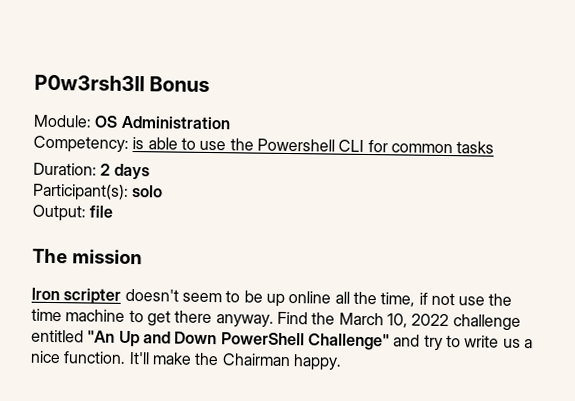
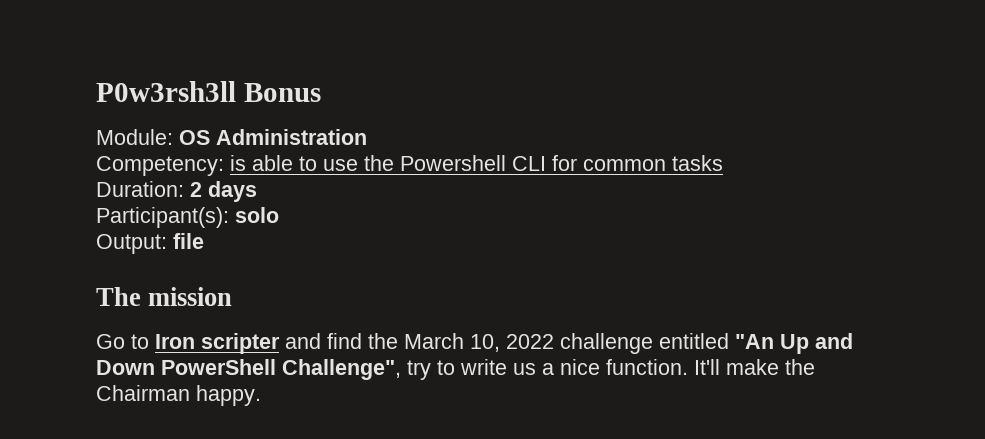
[31,287,513,307] [31,308,308,328] Iron scripter doesn't seem to be up online all the time, if not use the time machine to get there anyway. Find -> [96,333,362,354] Go to Iron scripter and find
[307,333,421,351] Challenge" and -> [282,359,401,380] Challenge",

